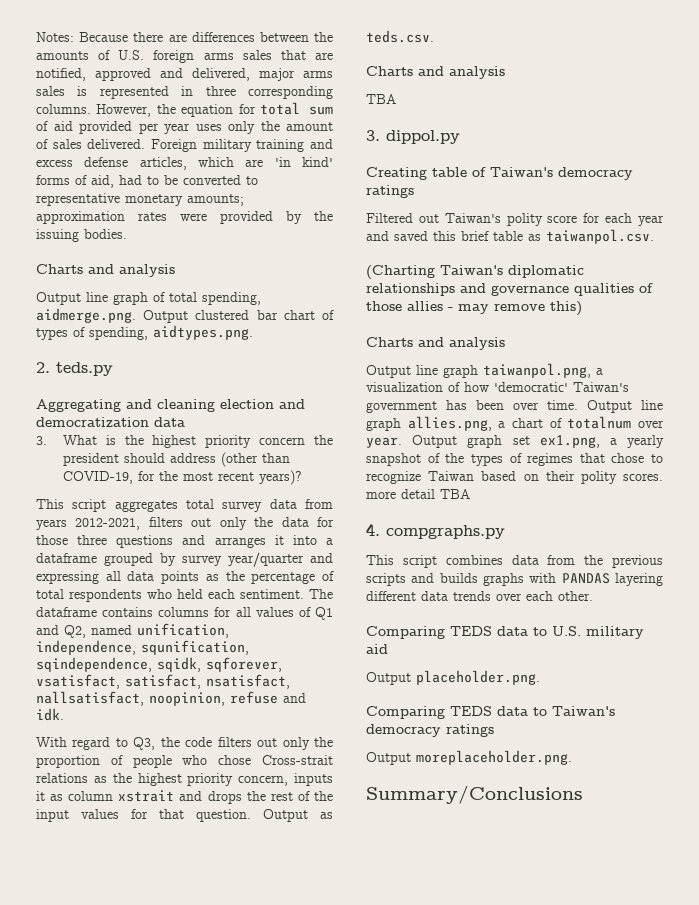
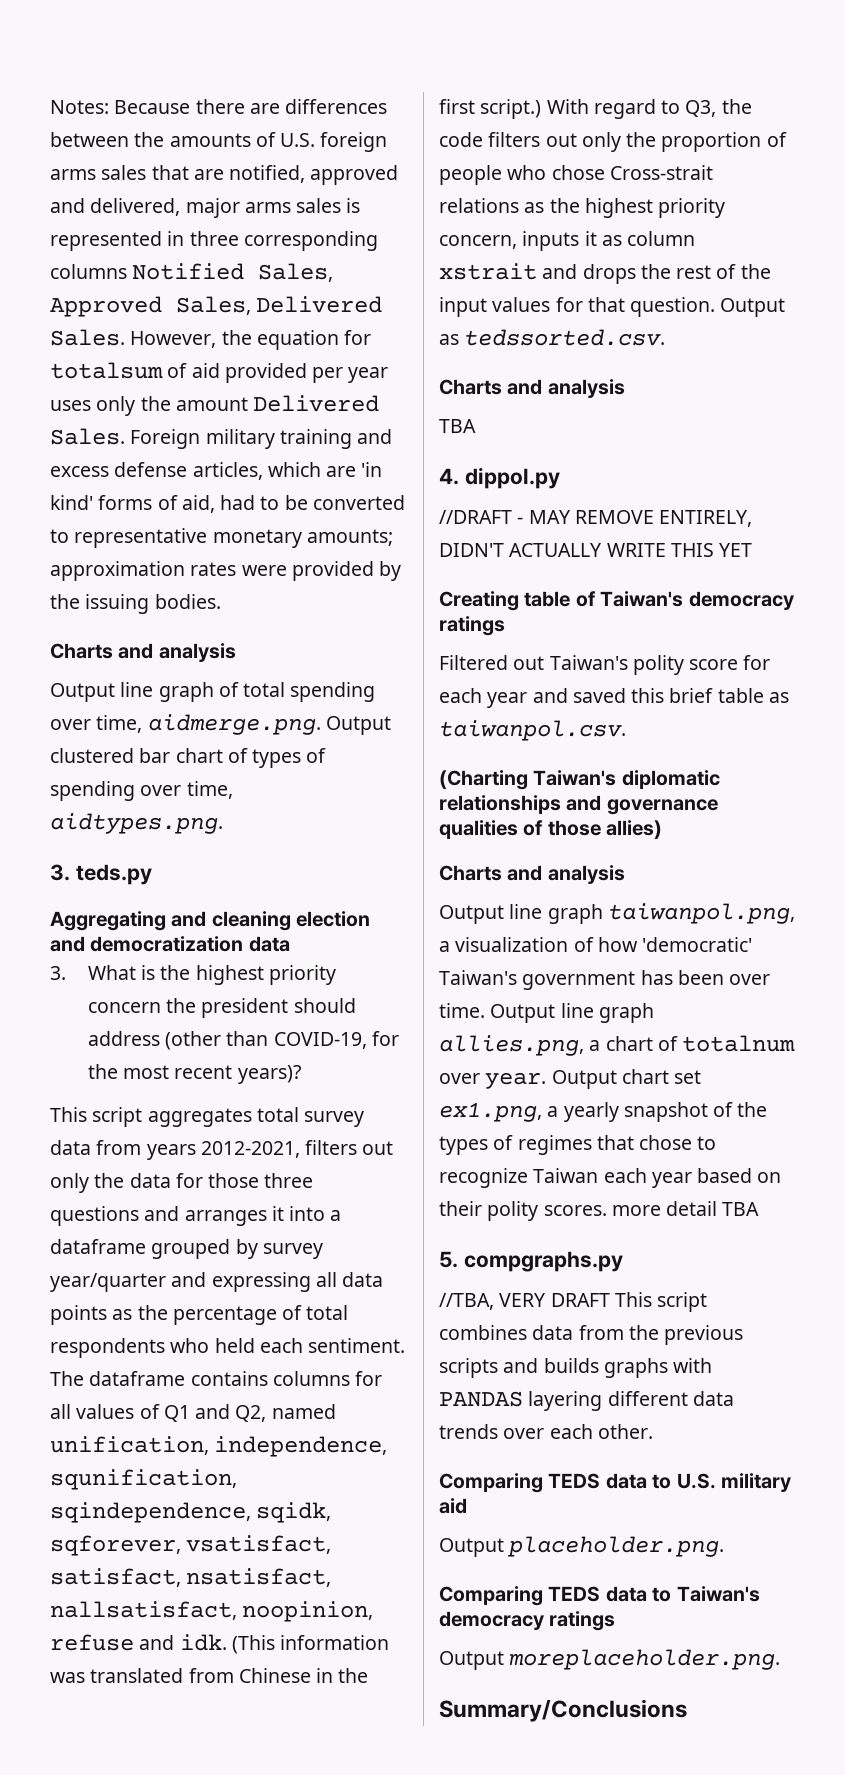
[36,104,91,114] columns. -> [50,263,334,282] [50,296,383,317] [50,329,125,346] columns Notified Sales, Approved Sales, Delivered Sales.
[260,102,334,115] total sum -> [50,362,163,379] totalsum
[36,139,146,149] of sales delivered. -> [253,395,380,412] [50,428,125,445] Delivered Sales.
[202,292,261,305] spending, -> [290,682,376,702] [50,715,143,733] spending over time,
[89,327,148,340] spending, -> [50,781,233,801] spending over time,
[36,362,50,373] 2. -> [50,864,70,881] 3.
(64, 714) // -> [231,1635,390,1654] [50,1668,369,1683] [439,99,542,119] (This information was translated from Chinese in the first script.)
[366,30,434,43] teds.csv. -> [464,329,666,346] tedssorted.csv.
[366,130,380,141] 3. -> [439,468,459,485] 4.
(460, 137) none -> [439,510,753,527] [439,543,753,557] // //DRAFT - MAY REMOVE ENTIRELY, DIDN'T ACTUALLY WRITE THIS YET
[407,301,582,316] allies - may remove this) -> [606,820,663,839] allies)
[467,435,503,448] graph -> [621,1069,669,1084] chart
(475, 476) none -> [603,1168,692,1188] each year
[366,523,380,536] 4. -> [439,1251,458,1268] 5.
(505, 532) none -> [439,1293,610,1310] //TBA, VERY DRAFT

